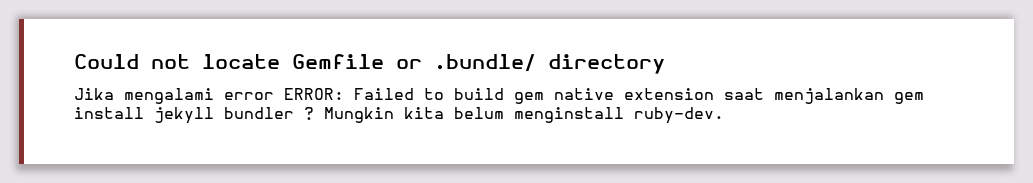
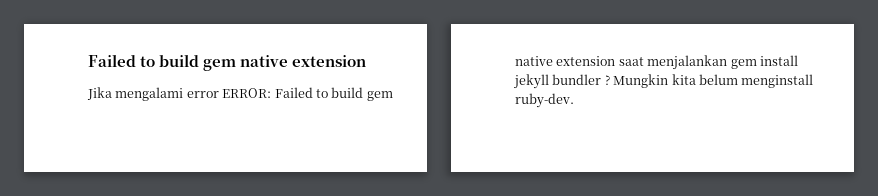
[74,54,665,74] Could not locate Gemfile or .bundle/ directory -> [88,54,367,71] Failed to build gem native extension

